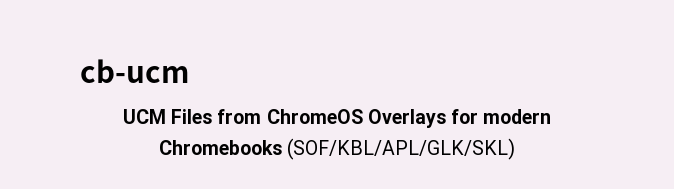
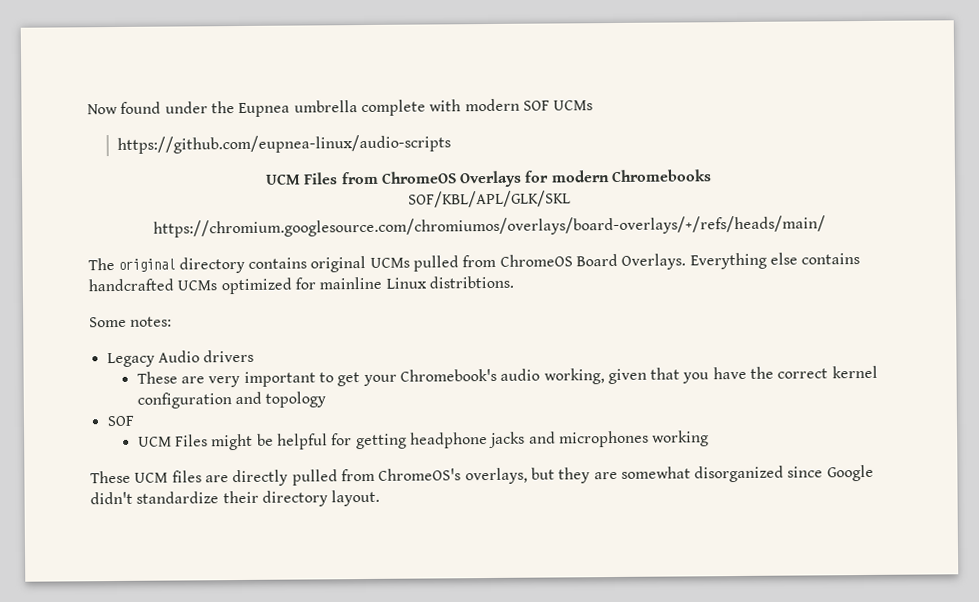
[80,59,189,83] cb-ucm -> [87,98,594,118] [117,134,452,154] Now found under the Eupnea umbrella complete with modern SOF UCMs // https://github.com/eupnea-linux/audio-scripts
[287,138,516,160] (SOF/KBL/APL/GLK/SKL) -> [407,190,571,208] [152,215,826,238] [88,252,861,274] [88,275,514,295] [89,316,173,328] [106,349,255,368] [136,365,878,388] [136,391,327,409] [106,415,134,427] [137,430,710,451] [90,464,874,487] [90,489,381,507] // SOF/KBL/APL/GLK/SKL // https://chromium.googlesource.com/chromiumos/overlays/board-overlays/+/refs/heads/main/ // The original directory contains original UCMs pulled from ChromeOS Board Overlays. Everything else contains handcrafted UCMs optimized for mainline Linux distribtions. // Some notes: // Legacy Audio drivers // These are very important to get your Chromebook's audio working, given that you have the correct kernel configuration and topology // SOF // UCM Files might be helpful for getting headphone jacks and microphones working // These UCM files are directly pulled from ChromeOS's overlays, but they are somewhat disorganized since Google didn't standardize their directory layout.

